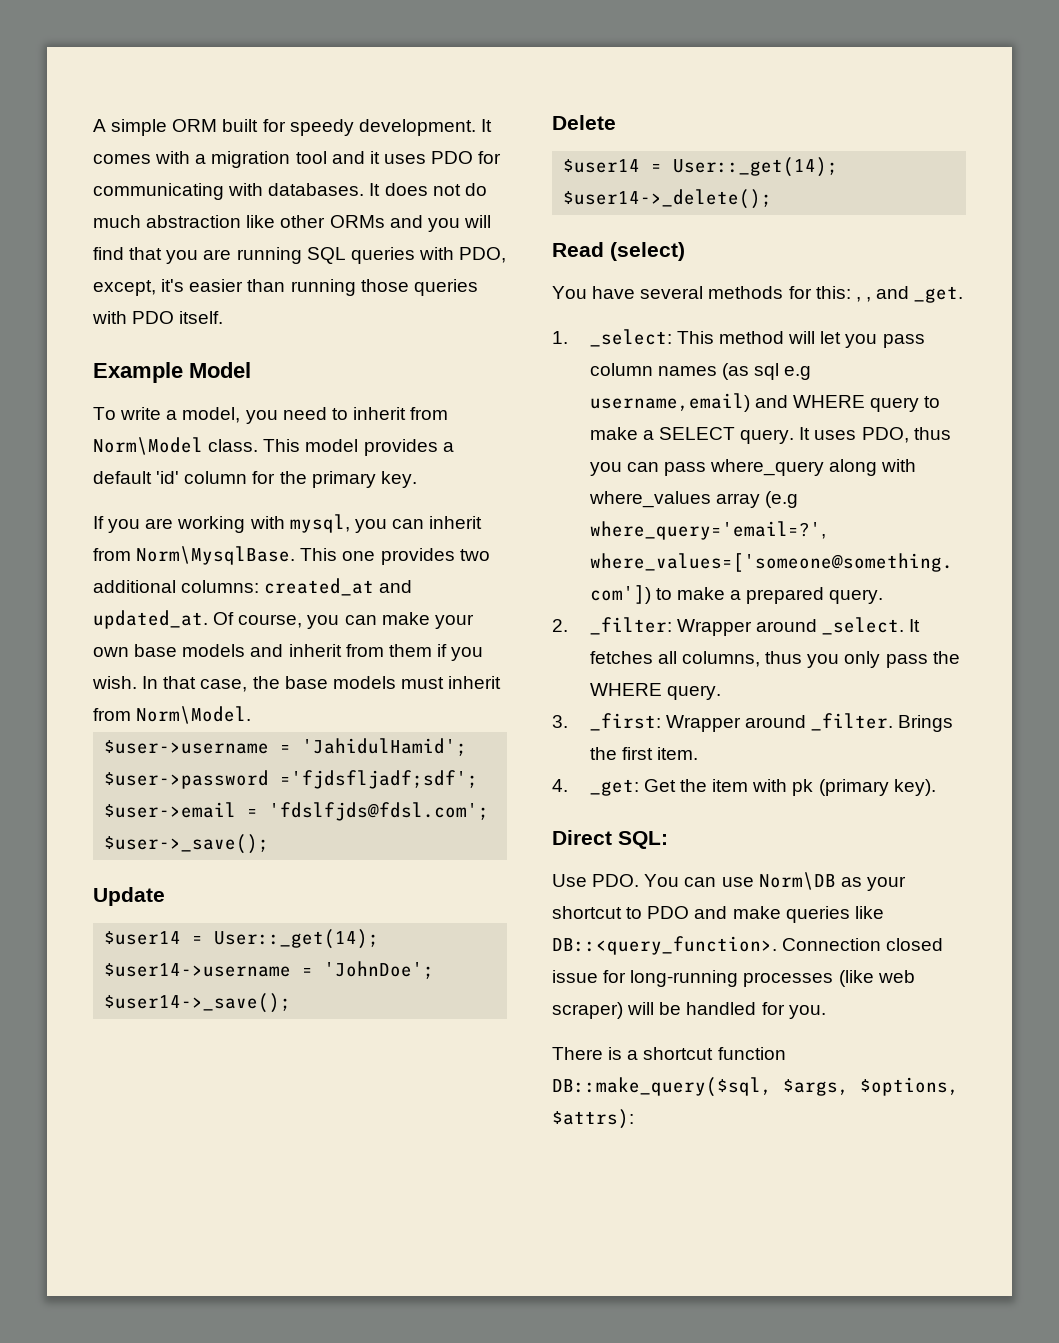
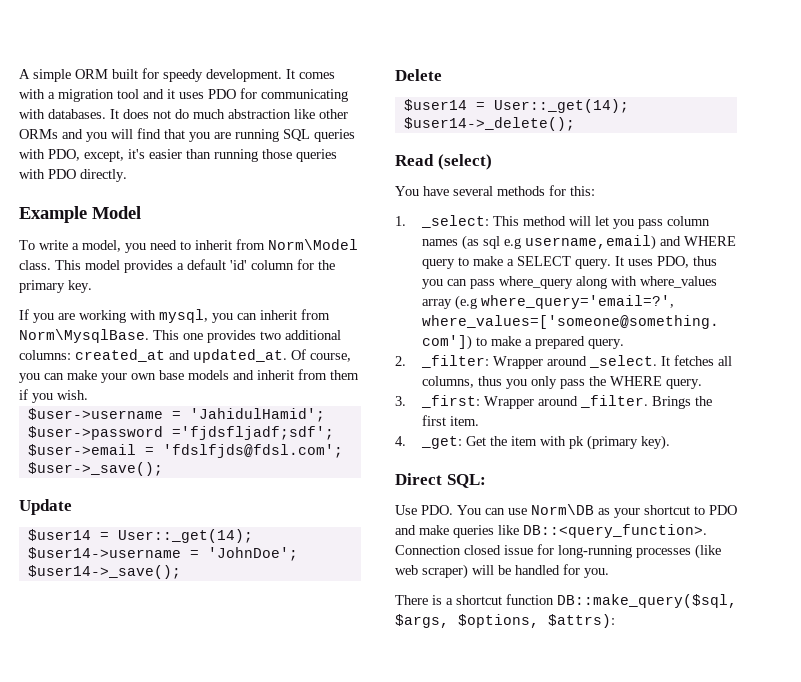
[179,311,224,324] itself. -> [80,169,127,182] directly.
[142,676,502,692] [93,706,252,724] In that case, the base models must inherit from Norm\Model. -> (88, 395) none
[855,286,964,303] , , and _get. -> (595, 191) none

